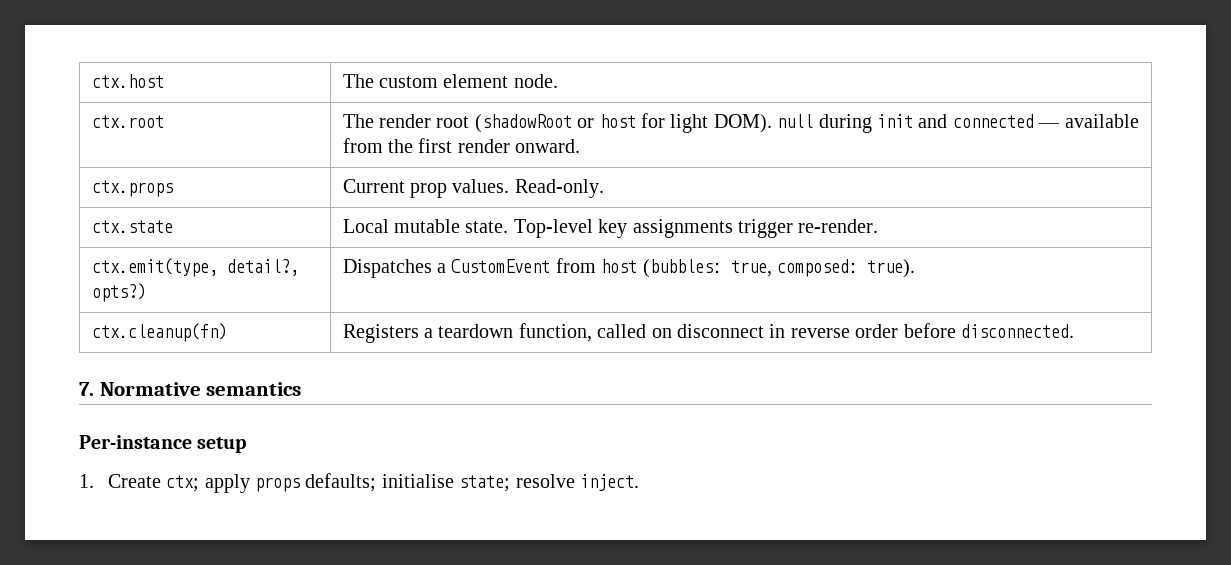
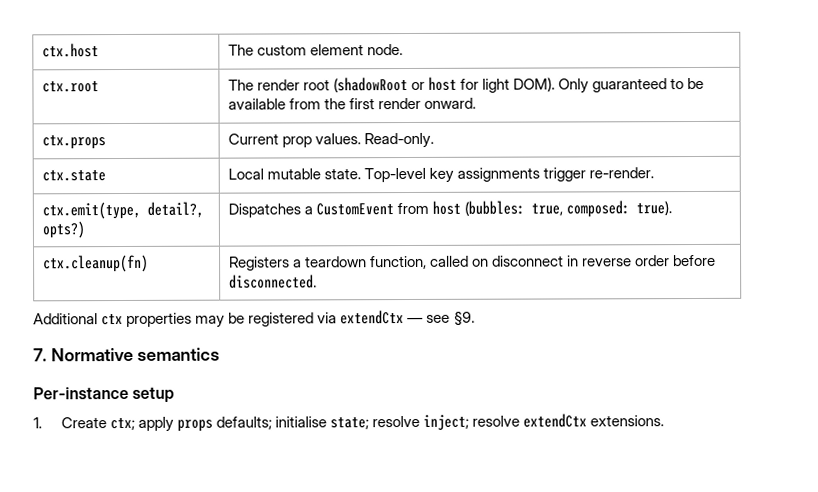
[777,114,1061,133] null during init and connected — -> [558,77,705,94] Only guaranteed to be
(1074, 331) none -> [33,310,475,328] // Additional ctx properties may be registered via extendCtx — see §9.
[579,474,639,491] inject. -> [422,413,665,430] inject; resolve extendCtx extensions.

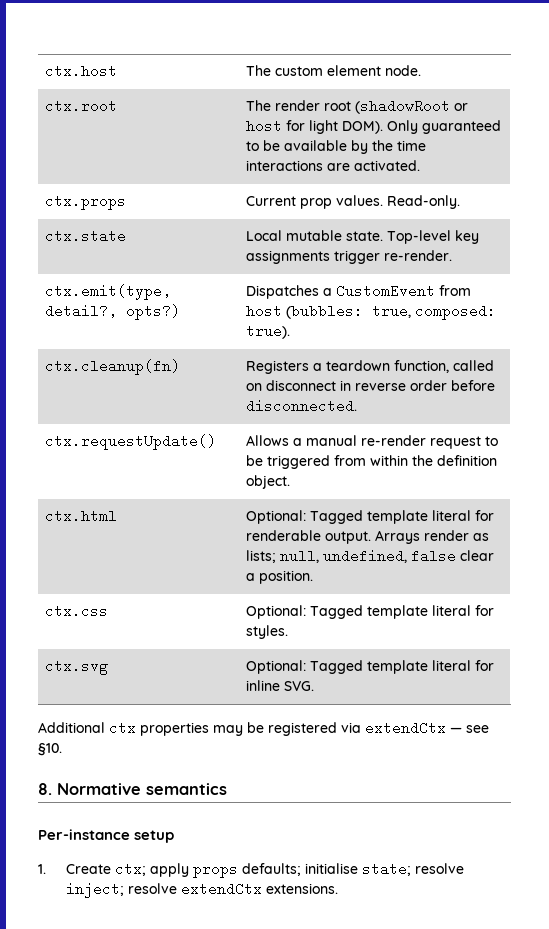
[288,97,476,110] from the first render onward. -> [351,140,427,154] [246,160,421,171] by the time interactions are activated.
(317, 281) none -> [45,434,217,450] [246,435,499,449] [246,455,498,469] [246,475,291,489] [45,509,118,523] [246,510,495,524] [246,530,490,544] [246,549,495,563] [246,570,314,584] [45,604,109,618] [246,605,495,619] [246,625,289,639] [45,659,109,675] [246,660,495,674] [246,680,315,691] // ctx.requestUpdate() | Allows a manual re-render request to be triggered from within the definition object. // ctx.html | Optional: Tagged template literal for renderable output. Arrays render as lists; null, undefined, false clear a position. // ctx.css | Optional: Tagged template literal for styles. // ctx.svg | Optional: Tagged template literal for inline SVG.
[453,311,475,326] [33,348,47,362] §9. // 7. -> [38,743,62,756] [38,783,52,795] §10. // 8.

